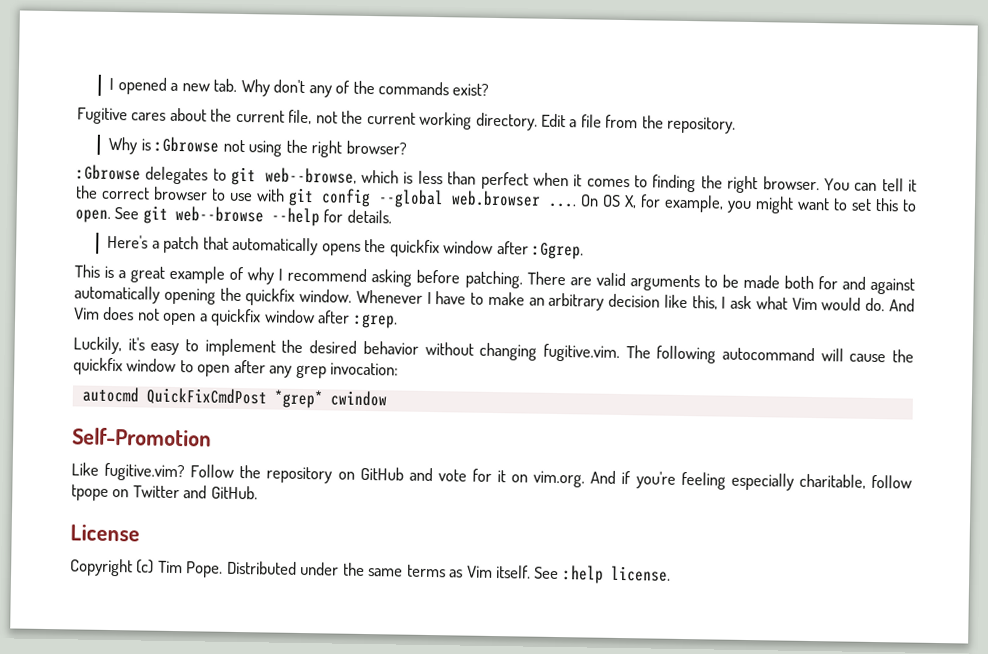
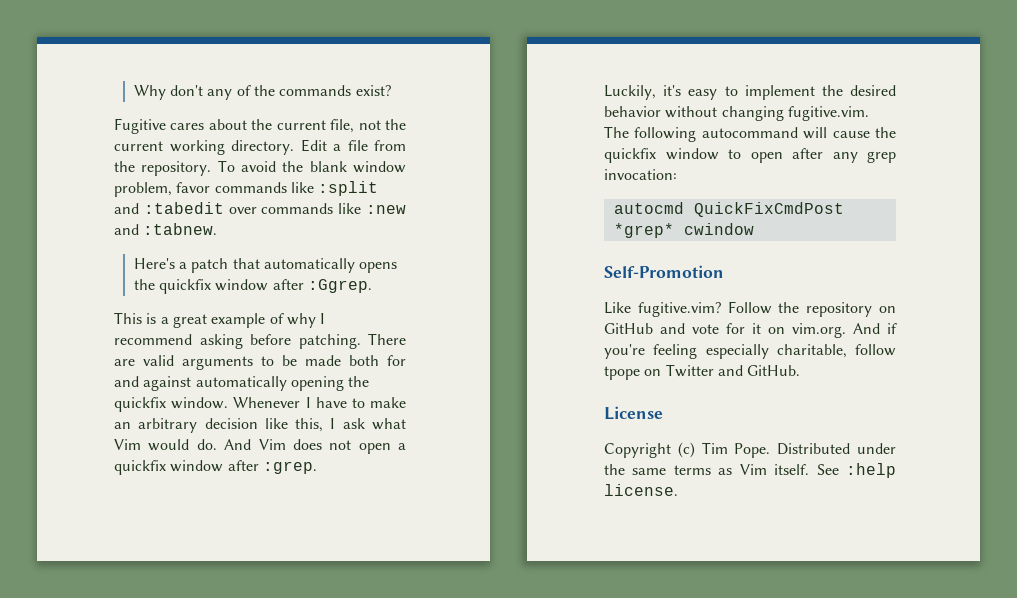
[109,77,238,95] I opened a new tab. -> (133, 92) none
[108,136,407,158] [76,164,917,194] [75,185,917,214] [75,205,392,227] // Why is :Gbrowse not using the right browser? // :Gbrowse delegates to git web--browse, which is less than perfect when it comes to finding the right browser. You can tell it the correct browser to use with git config --global web.browser .... On OS X, for example, you might want to set this to open. See git web--browse --help for details. -> [217,160,406,173] [114,181,379,197] [114,202,407,214] [114,223,218,235] To avoid the blank window problem, favor commands like :split and :tabedit over commands like :new and :tabnew.

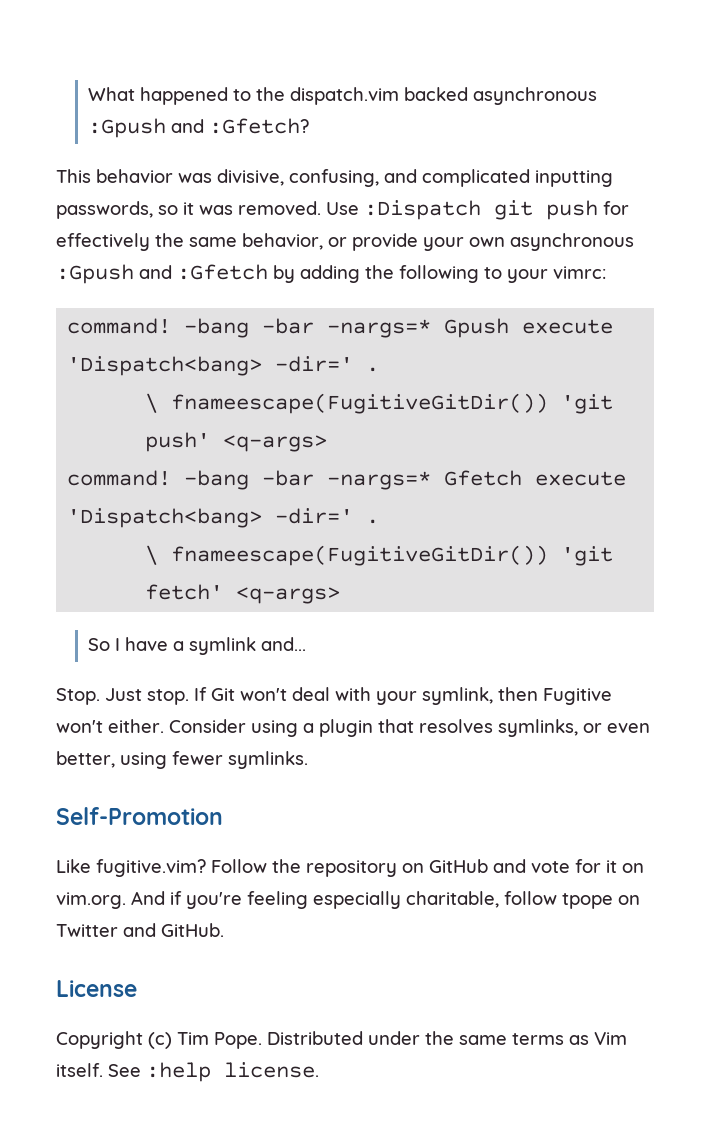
[133,85,391,100] [114,118,406,134] [114,139,406,155] [114,160,406,176] [114,181,379,197] [114,202,407,214] [114,223,218,235] [133,258,398,273] [133,279,373,294] [114,312,326,328] [114,333,406,349] [114,355,406,370] [114,376,370,391] [114,397,406,412] [114,418,406,433] [114,439,406,454] [114,460,317,475] [604,85,896,100] [604,106,869,121] [604,126,896,142] [604,148,896,163] [604,169,677,180] [613,202,844,217] [613,223,754,238] Why don't any of the commands exist? // Fugitive cares about the current file, not the current working directory. Edit a file from the repository. To avoid the blank window problem, favor commands like :split and :tabedit over commands like :new and :tabnew. // Here's a patch that automatically opens the quickfix window after :Ggrep. // This is a great example of why I recommend asking before patching. There are valid arguments to be made both for and against automatically opening the quickfix window. Whenever I have to make an arbitrary decision like this, I ask what Vim would do. And Vim does not open a quickfix window after :grep. // Luckily, it's easy to implement the desired behavior without changing fugitive.vim. The following autocommand will cause the quickfix window to open after any grep invocation: // autocmd QuickFixCmdPost *grep* cwindow -> [87,87,597,105] [87,118,309,138] [56,169,613,187] [56,200,629,220] [56,233,634,251] [56,264,606,284] [67,318,614,338] [67,356,380,376] [145,393,614,414] [145,432,328,452] [67,470,627,490] [67,508,380,528] [145,545,614,566] [145,584,341,604] [87,637,306,655] [56,687,612,705] [56,719,650,737] [56,751,308,769] What happened to the dispatch.vim backed asynchronous :Gpush and :Gfetch? // This behavior was divisive, confusing, and complicated inputting passwords, so it was removed. Use :Dispatch git push for effectively the same behavior, or provide your own asynchronous :Gpush and :Gfetch by adding the following to your vimrc: // command! -bang -bar -nargs=* Gpush execute 'Dispatch<bang> -dir=' . // \ fnameescape(FugitiveGitDir()) 'git push' <q-args> // command! -bang -bar -nargs=* Gfetch execute 'Dispatch<bang> -dir=' . // \ fnameescape(FugitiveGitDir()) 'git fetch' <q-args> // So I have a symlink and... // Stop. Just stop. If Git won't deal with your symlink, then Fugitive won't either. Consider using a plugin that resolves symlinks, or even better, using fewer symlinks.

